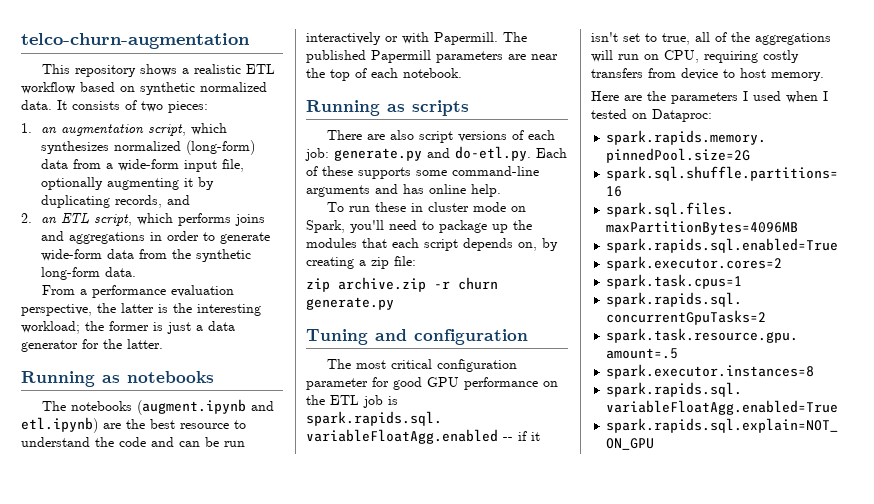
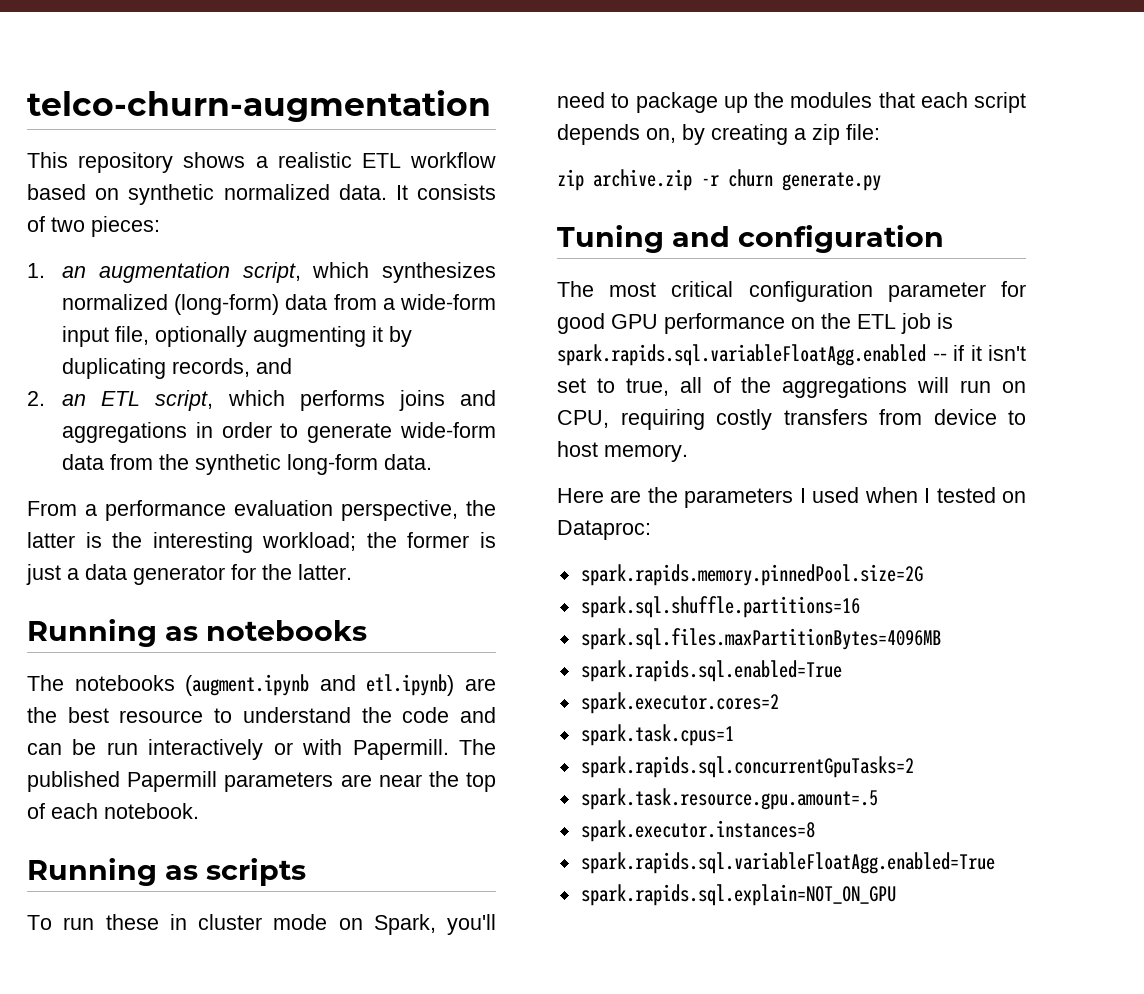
[326,130,555,143] [305,146,567,161] [306,166,539,179] [306,184,501,197] // There are also script versions of each job: generate.py and do-etl.py. Each of these supports some command-line arguments and has online help. -> (306, 872) none

